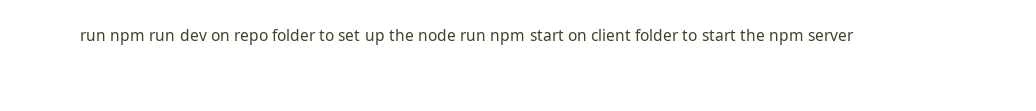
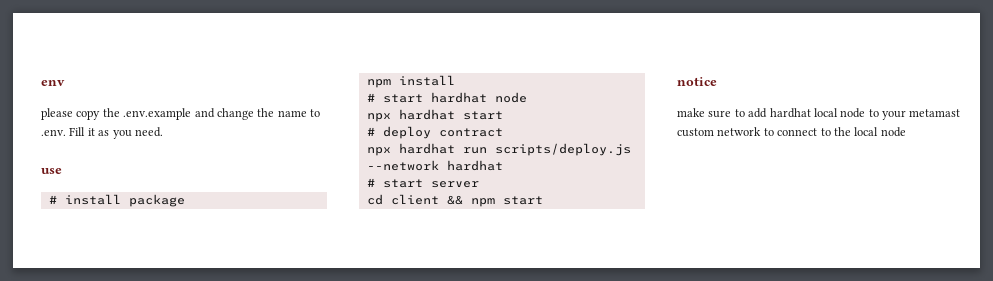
[80,29,855,45] run npm run dev on repo folder to set up the node run npm start on client folder to start the npm server -> [41,80,65,86] [41,108,320,120] [41,127,163,139] [41,168,62,174] [48,194,185,207] [366,75,455,88] [366,92,527,103] [366,109,503,122] [366,126,503,139] [366,143,631,156] [366,160,503,171] [366,178,479,188] [366,194,543,207] [677,77,717,86] [677,108,961,120] [677,127,906,137] env // please copy the .env.example and change the name to .env. Fill it as you need. // use // # install package // npm install // # start hardhat node // npx hardhat start // # deploy contract // npx hardhat run scripts/deploy.js --network hardhat // # start server // cd client && npm start // notice // make sure to add hardhat local node to your metamast custom network to connect to the local node

